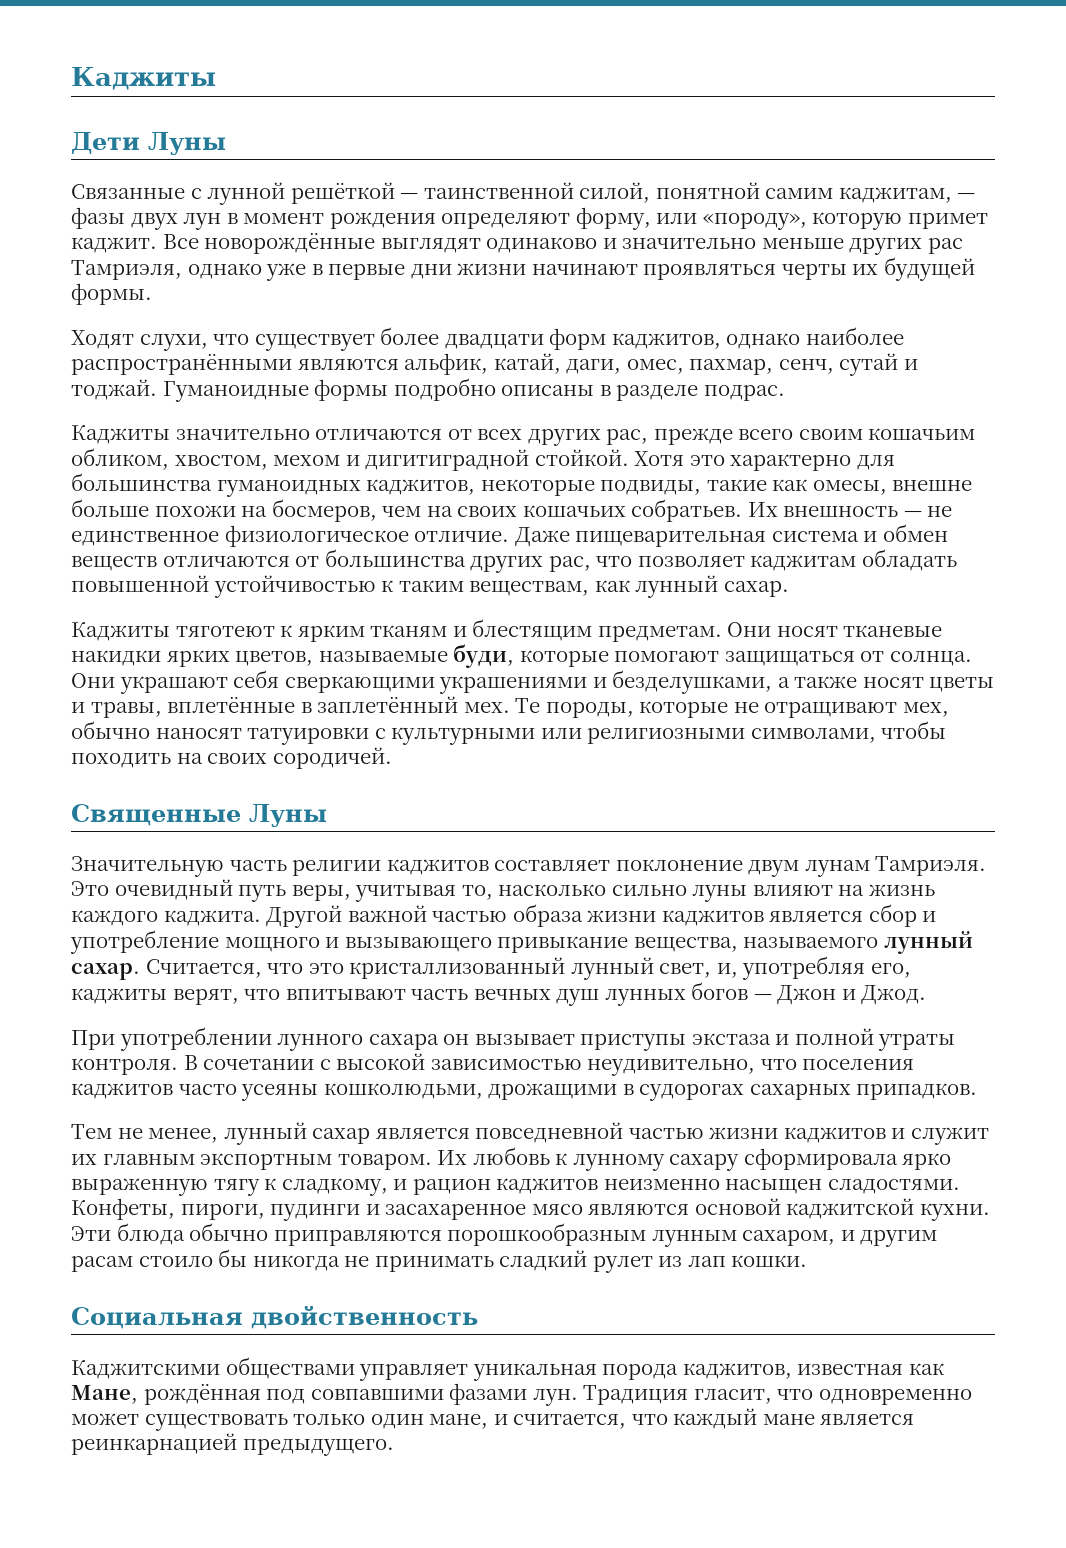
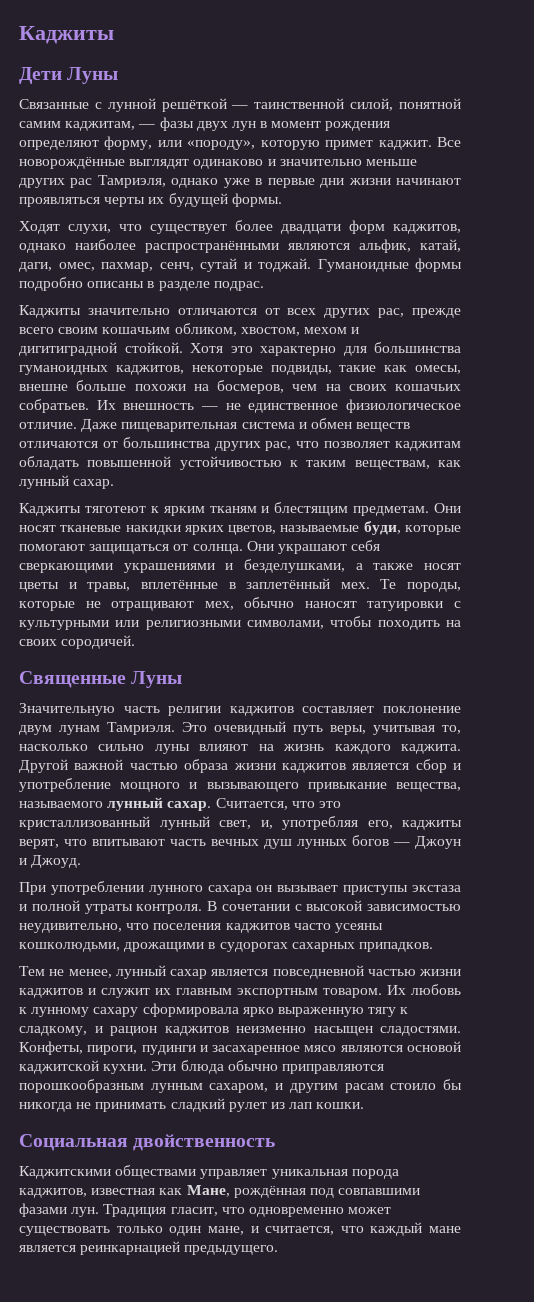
[777,985,927,1005] Джон и Джод. -> [415,836,461,849] [19,855,82,868] Джоун и Джоуд.

